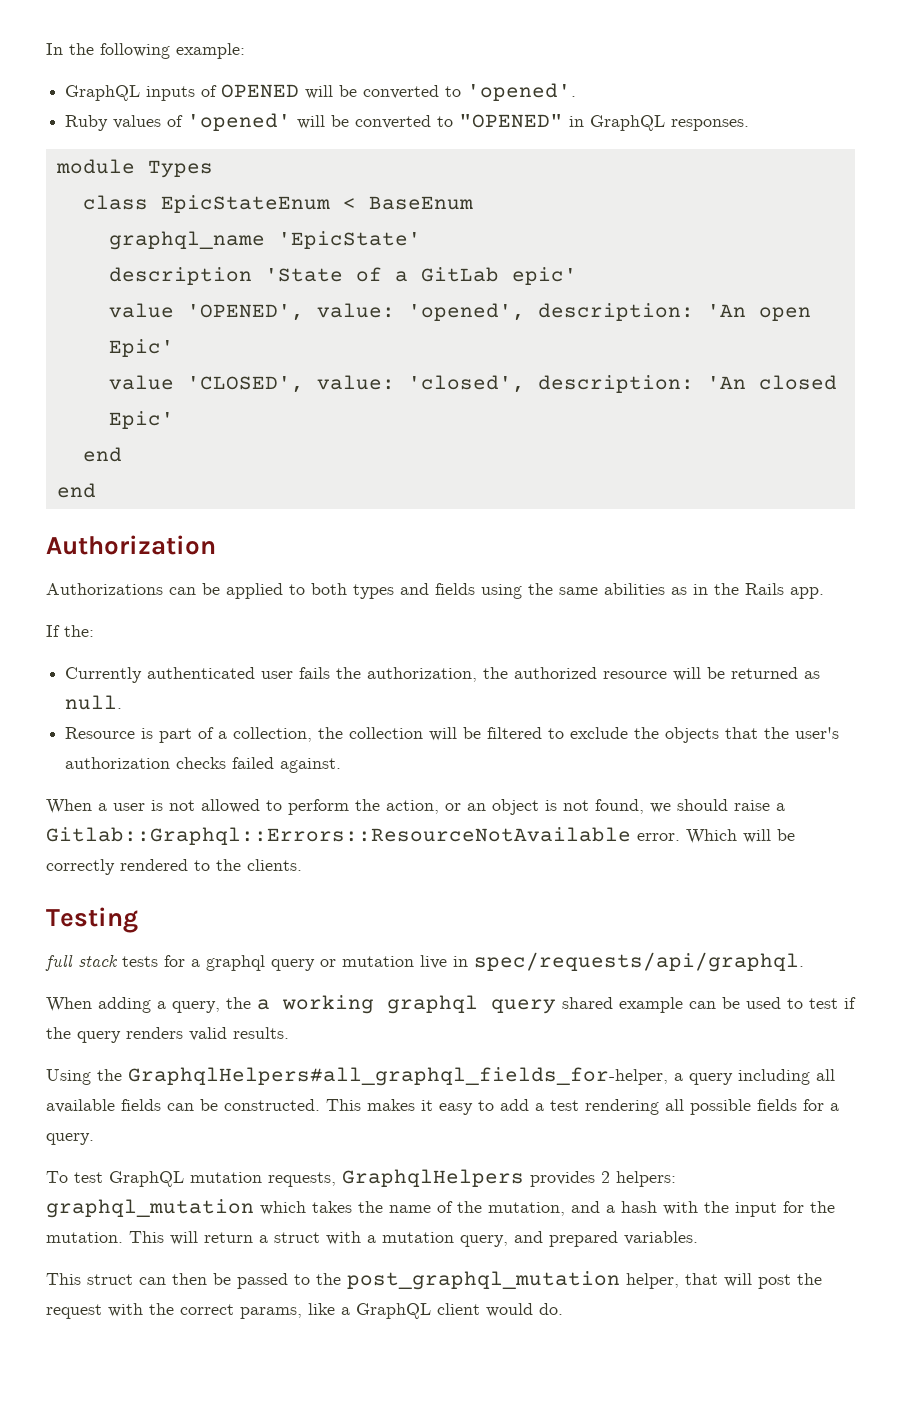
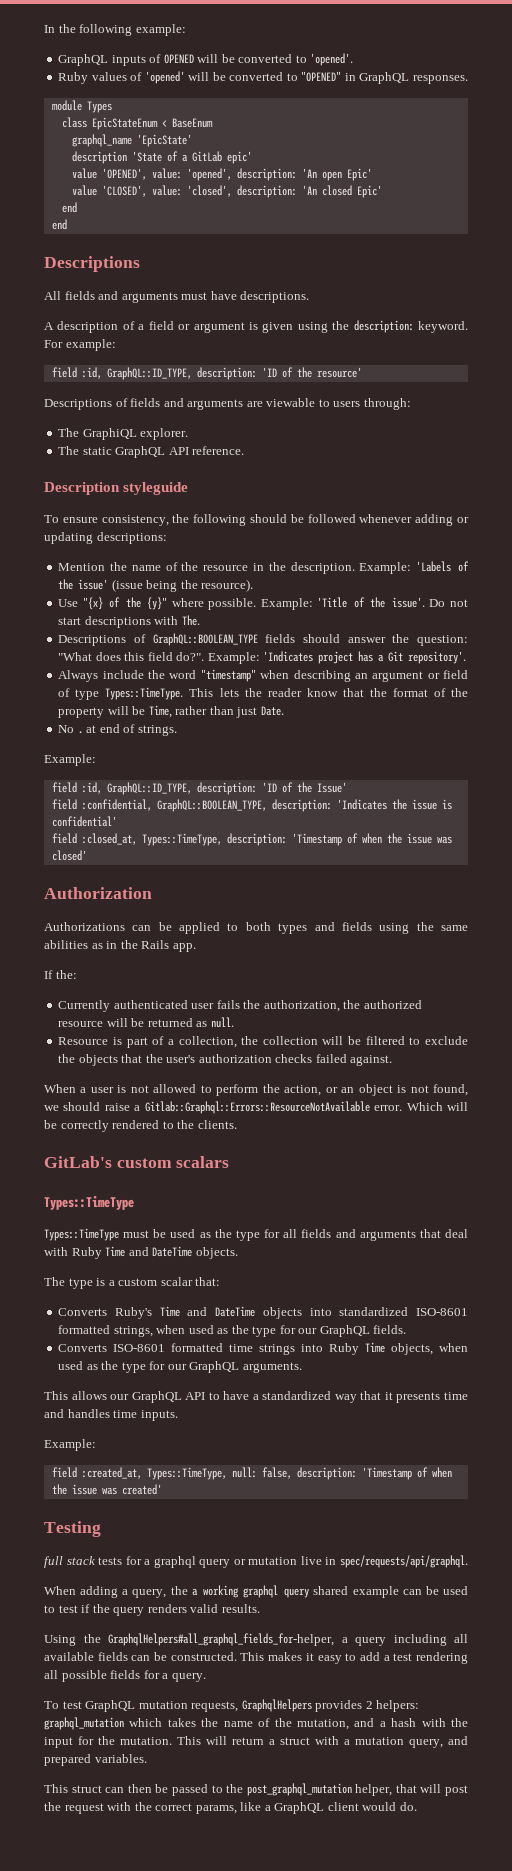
(96, 490) none -> [44,256,140,272] [44,291,310,303] [44,320,469,333] [44,339,116,351] [51,367,362,380] [44,398,411,410] [58,428,189,440] [58,446,245,458] [44,482,189,495] [44,514,470,526] [44,532,167,544] [58,561,469,574] [58,579,254,592] [58,597,468,610] [58,615,200,628] [58,633,468,646] [58,651,467,664] [58,669,468,682] [58,687,468,700] [58,705,284,718] [58,724,177,736] [44,754,96,766] [51,782,347,795] [51,799,452,812] [51,816,117,827] [51,833,452,846] [51,850,87,861] // Descriptions // All fields and arguments must have descriptions. // A description of a field or argument is given using the description: keyword. For example: // field :id, GraphQL::ID_TYPE, description: 'ID of the resource' // Descriptions of fields and arguments are viewable to users through: // The GraphiQL explorer. // The static GraphQL API reference. // Description styleguide // To ensure consistency, the following should be followed whenever adding or updating descriptions: // Mention the name of the resource in the description. Example: 'Labels of the issue' (issue being the resource). // Use "{x} of the {y}" where possible. Example: 'Title of the issue'. Do not start descriptions with The. // Descriptions of GraphQL::BOOLEAN_TYPE fields should answer the question: "What does this field do?". Example: 'Indicates project has a Git repository'. // Always include the word "timestamp" when describing an argument or field of type Types::TimeType. This lets the reader know that the format of the property will be Time, rather than just Date. // No . at end of strings. // Example: // field :id, GraphQL::ID_TYPE, description: 'ID of the Issue' // field :confidential, GraphQL::BOOLEAN_TYPE, description: 'Indicates the issue is confidential' // field :closed_at, Types::TimeType, description: 'Timestamp of when the issue was closed'
(302, 865) none -> [44,1156,230,1168] [44,1195,134,1210] [44,1228,468,1241] [44,1246,238,1259] [44,1277,221,1289] [58,1306,468,1319] [58,1325,407,1337] [58,1342,469,1355] [58,1361,302,1373] [44,1391,469,1403] [44,1409,178,1421] [44,1439,96,1451] [51,1467,452,1480] [51,1484,162,1495] // GitLab's custom scalars // Types::TimeType // Types::TimeType must be used as the type for all fields and arguments that deal with Ruby Time and DateTime objects. // The type is a custom scalar that: // Converts Ruby's Time and DateTime objects into standardized ISO-8601 formatted strings, when used as the type for our GraphQL fields. // Converts ISO-8601 formatted time strings into Ruby Time objects, when used as the type for our GraphQL arguments. // This allows our GraphQL API to have a standardized way that it presents time and handles time inputs. // Example: // field :created_at, Types::TimeType, null: false, description: 'Timestamp of when the issue was created'

